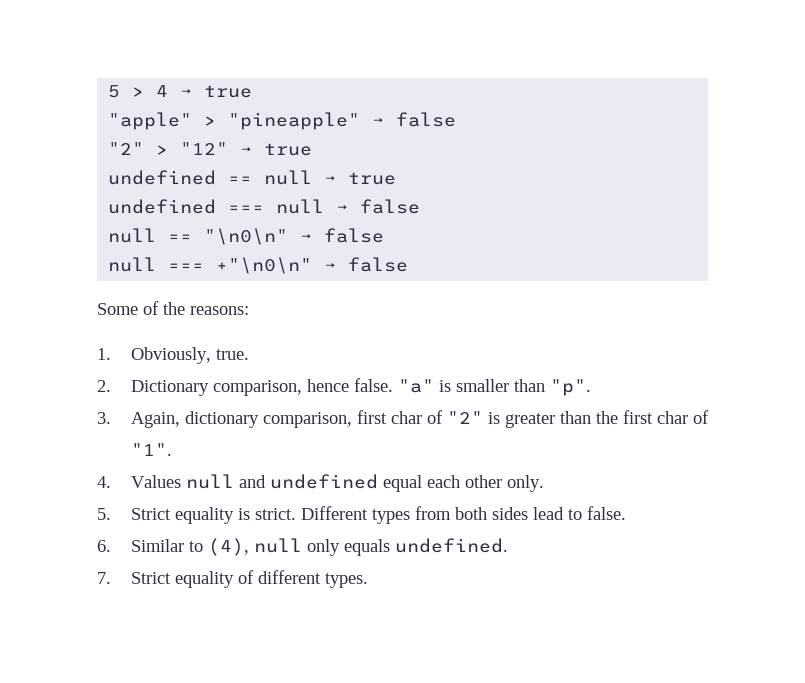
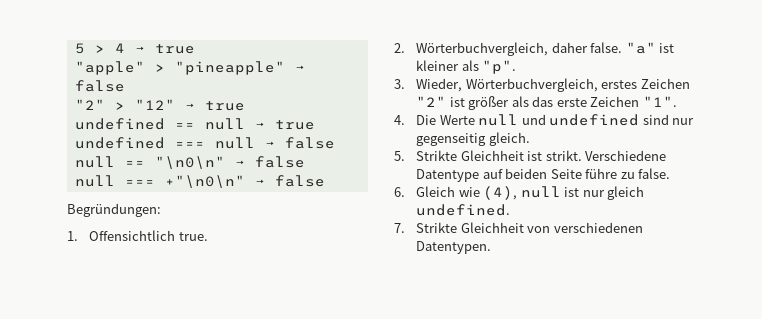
[97,301,249,315] Some of the reasons: -> [67,203,161,217] Begründungen:
[130,347,211,364] Obviously, -> [89,230,176,241] Offensichtlich
[130,378,591,396] [97,410,709,428] [130,443,172,456] [97,474,544,492] [97,506,626,524] [97,538,508,556] [97,570,368,588] Dictionary comparison, hence false. "a" is smaller than "p". // 3. Again, dictionary comparison, first char of "2" is greater than the first char of "1". // 4. Values null and undefined equal each other only. // 5. Strict equality is strict. Different types from both sides lead to false. // 6. Similar to (4), null only equals undefined. // 7. Strict equality of different types. -> [416,42,675,56] [416,60,517,74] [394,78,690,92] [416,96,677,110] [394,114,695,126] [416,132,530,146] [394,150,667,161] [416,168,671,182] [394,186,645,200] [416,204,511,216] [394,222,643,233] [416,241,492,254] Wörterbuchvergleich, daher false. "a" ist kleiner als "p". // 3. Wieder, Wörterbuchvergleich, erstes Zeichen "2" ist größer als das erste Zeichen "1". // 4. Die Werte null und undefined sind nur gegenseitig gleich. // 5. Strikte Gleichheit ist strikt. Verschiedene Datentype auf beiden Seite führe zu false. // 6. Gleich wie (4), null ist nur gleich undefined. // 7. Strikte Gleichheit von verschiedenen Datentypen.

